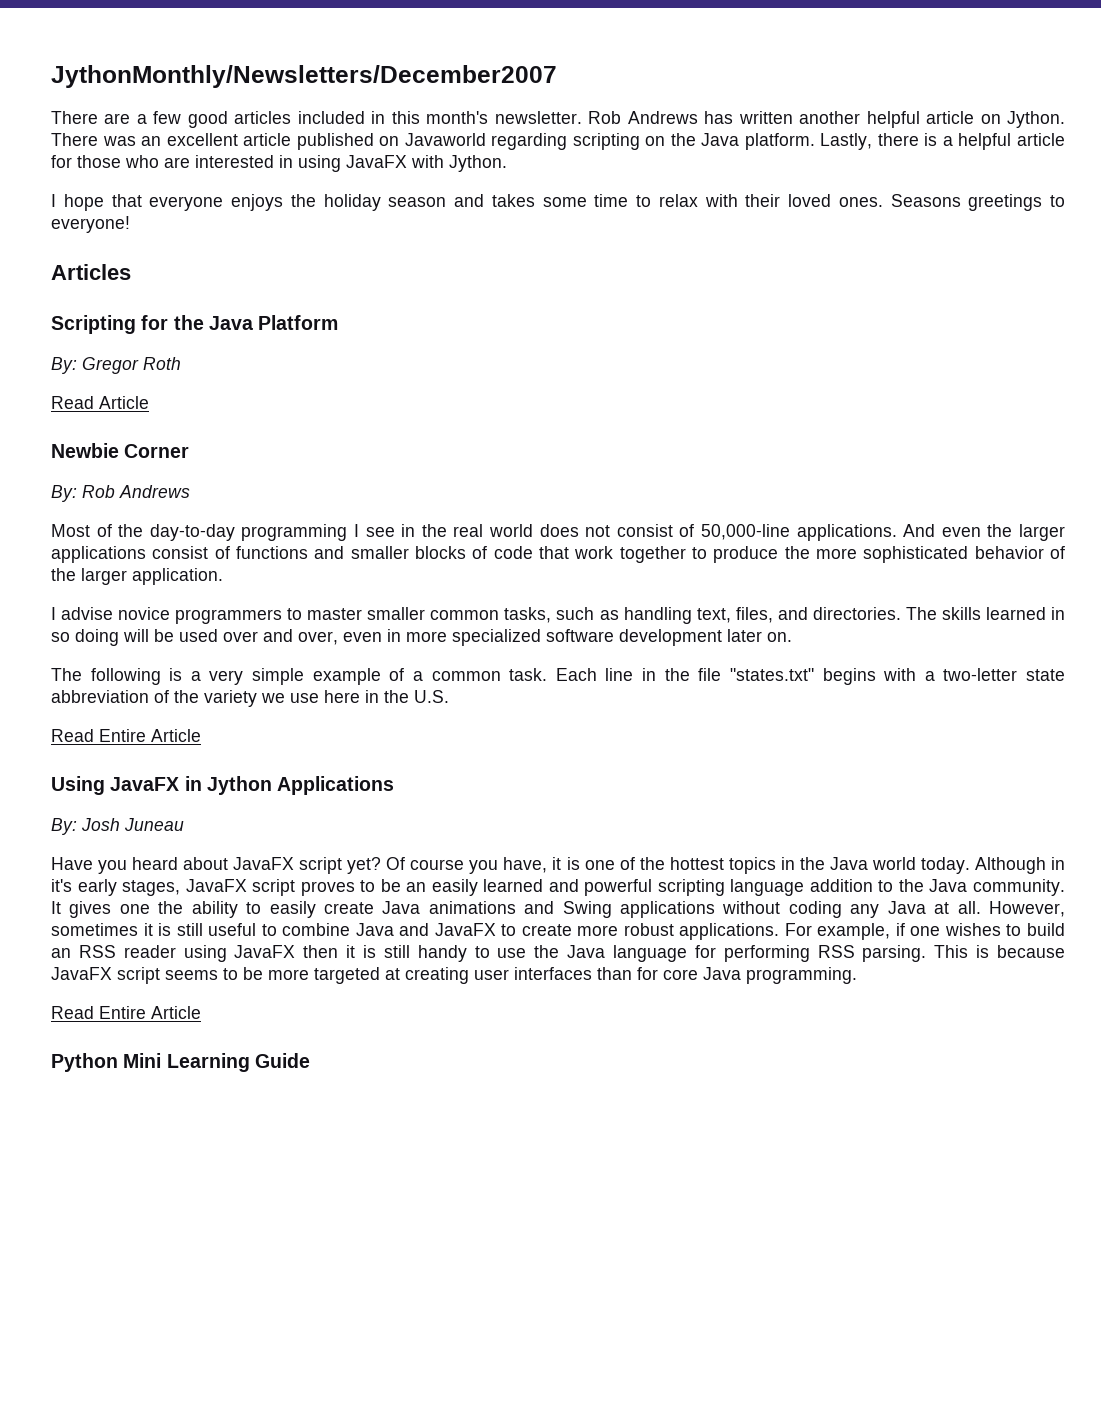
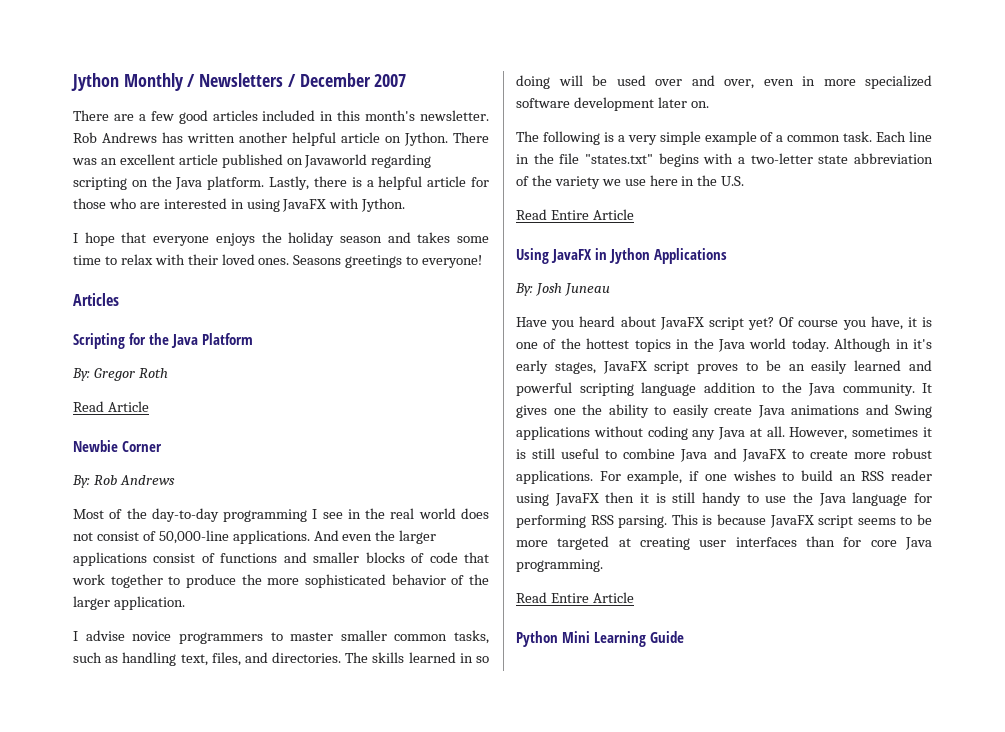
[51,65,557,88] JythonMonthly/Newsletters/December2007 -> [71,73,407,91] Jython Monthly / Newsletters / December 2007

